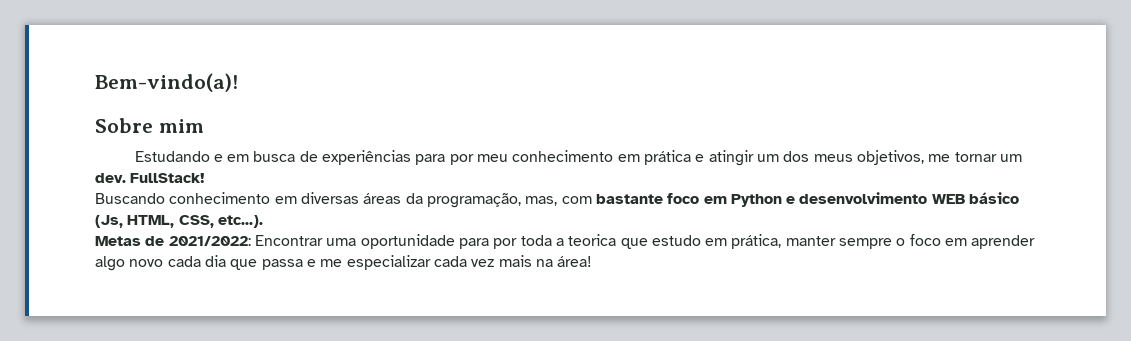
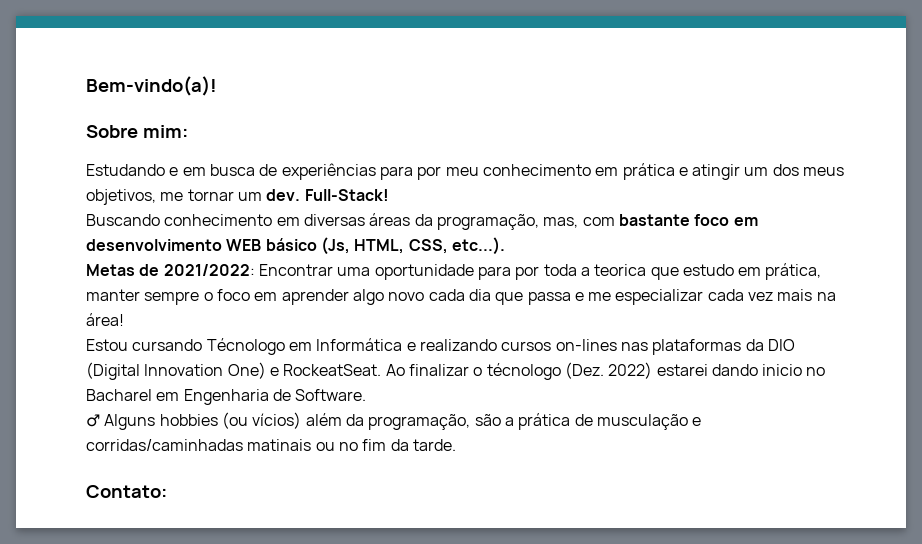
[158,119,204,133] mim -> [142,125,188,138] mim:
[130,173,206,183] FullStack! -> [304,189,389,201] Full-Stack!
[730,194,796,207] Python e -> (758, 221) none
(593, 261) none -> [86,338,795,355] [86,362,826,380] [86,389,367,405] [86,412,702,430] [86,439,456,451] [86,485,167,498] // Estou cursando Técnologo em Informática e realizando cursos on-lines nas plataformas da DIO (Digital Innovation One) e RockeatSeat. Ao finalizar o técnologo (Dez. 2022) estarei dando inicio no Bacharel em Engenharia de Software. // ♂ Alguns hobbies (ou vícios) além da programação, são a prática de musculação e corridas/caminhadas matinais ou no fim da tarde. // Contato:

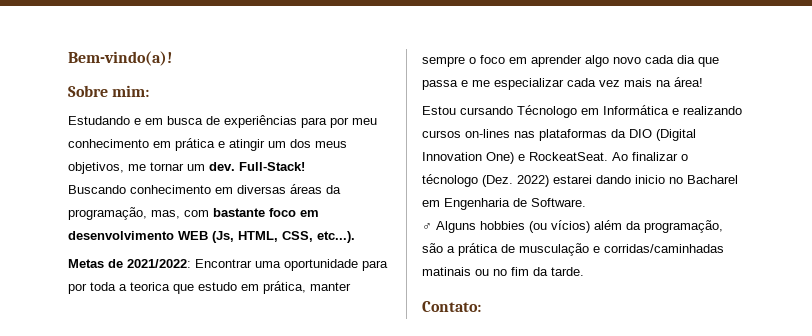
[265,238,317,251] básico -> (208, 235) none

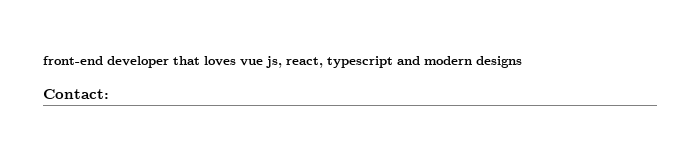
[68,51,172,66] [68,85,150,97] [68,115,377,128] [68,138,347,151] [68,162,305,174] [68,184,341,194] [68,207,319,220] [68,231,355,243] [68,259,388,271] [68,281,351,294] [422,55,719,67] [422,77,703,90] [422,105,742,118] [422,129,696,141] [422,152,688,164] [422,174,738,187] [422,198,586,210] [422,220,723,233] [422,243,724,256] [422,267,584,276] [422,301,481,312] Bem-vindo(a)! // Sobre mim: // Estudando e em busca de experiências para por meu conhecimento em prática e atingir um dos meus objetivos, me tornar um dev. Full-Stack! // Buscando conhecimento em diversas áreas da programação, mas, com bastante foco em desenvolvimento WEB (Js, HTML, CSS, etc...). // Metas de 2021/2022: Encontrar uma oportunidade para por toda a teorica que estudo em prática, manter sempre o foco em aprender algo novo cada dia que passa e me especializar cada vez mais na área! // Estou cursando Técnologo em Informática e realizando cursos on-lines nas plataformas da DIO (Digital Innovation One) e RockeatSeat. Ao finalizar o técnologo (Dez. 2022) estarei dando inicio no Bacharel em Engenharia de Software. // ♂ Alguns hobbies (ou vícios) além da programação, são a prática de musculação e corridas/caminhadas matinais ou no fim da tarde. // Contato: -> [43,56,522,68] [43,89,109,99] front-end developer that loves vue js, react, typescript and modern designs // Contact:

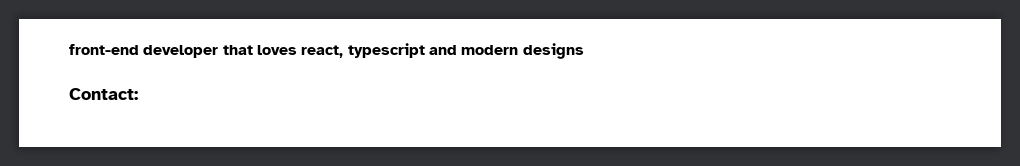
[240,56,282,68] vue js, -> (297, 50) none

